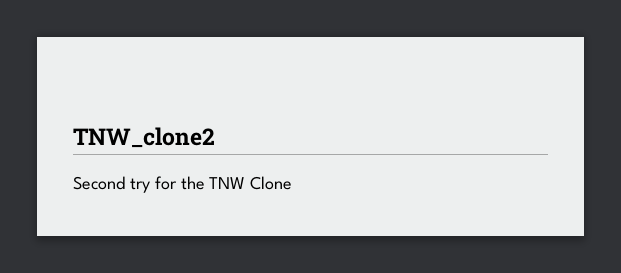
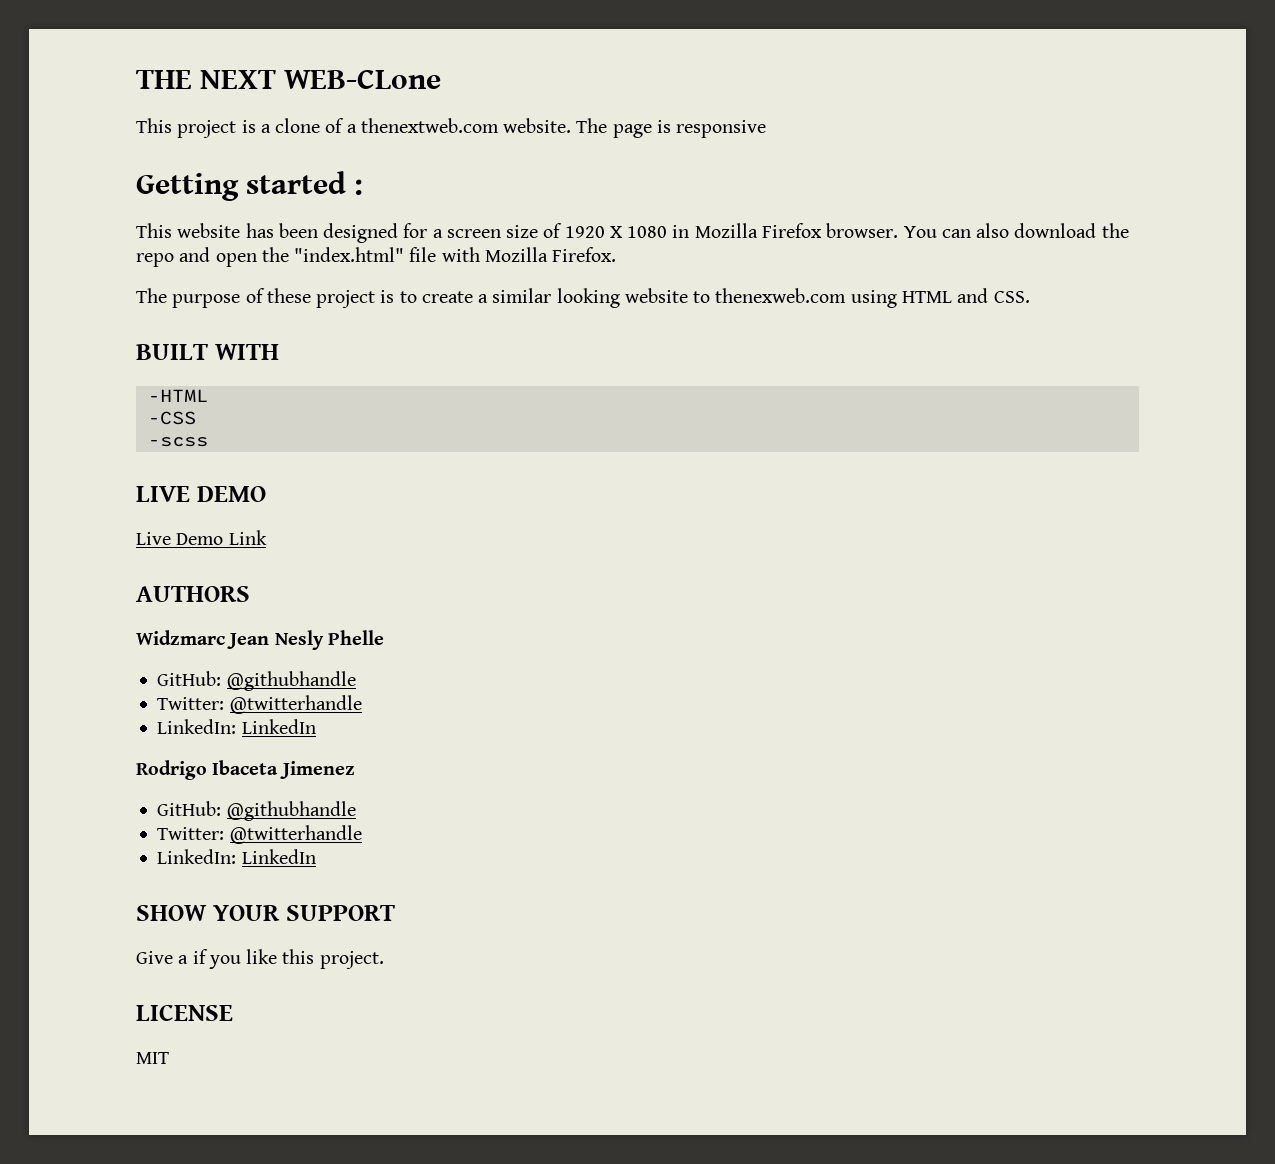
[73,127,215,148] [73,176,293,193] TNW_clone2 // Second try for the TNW Clone -> [136,69,442,89] [136,118,767,138] [136,171,364,201] [136,223,1129,243] [136,247,617,267] [136,288,1030,308] [136,344,280,360] [147,389,208,402] [147,411,196,425] [147,437,208,447] [136,486,267,502] [136,530,267,545] [136,586,250,602] [136,630,384,650] [157,671,356,691] [157,695,362,714] [157,719,316,734] [136,760,355,780] [157,801,356,821] [157,825,362,844] [157,849,316,864] [136,905,396,921] [136,949,384,969] [136,1004,233,1021] [136,1052,169,1064] THE NEXT WEB-CLone // This project is a clone of a thenextweb.com website. The page is responsive // Getting started : // This website has been designed for a screen size of 1920 X 1080 in Mozilla Firefox browser. You can also download the repo and open the "index.html" file with Mozilla Firefox. // The purpose of these project is to create a similar looking website to thenexweb.com using HTML and CSS. // BUILT WITH // -HTML // -CSS // -scss // LIVE DEMO // Live Demo Link // AUTHORS // Widzmarc Jean Nesly Phelle // GitHub: @githubhandle // Twitter: @twitterhandle // LinkedIn: LinkedIn // Rodrigo Ibaceta Jimenez // GitHub: @githubhandle // Twitter: @twitterhandle // LinkedIn: LinkedIn // SHOW YOUR SUPPORT // Give a if you like this project. // LICENSE // MIT

